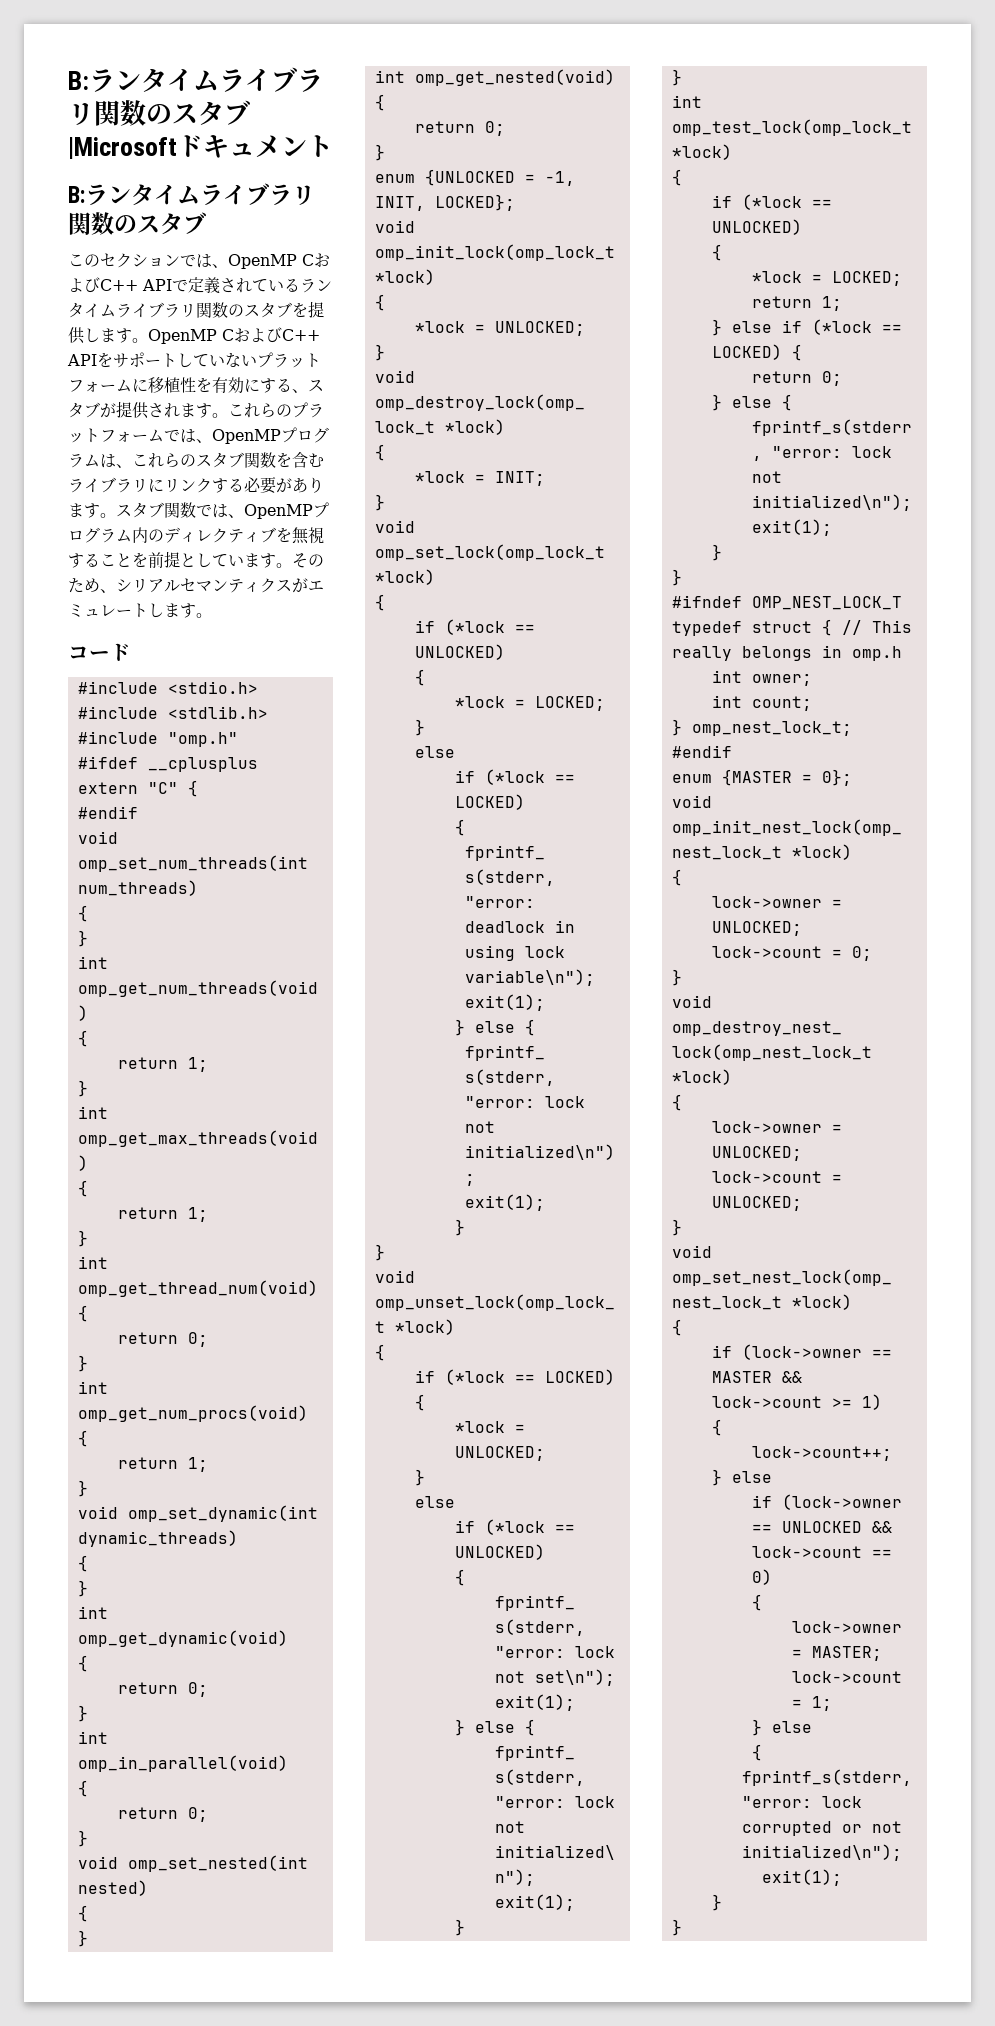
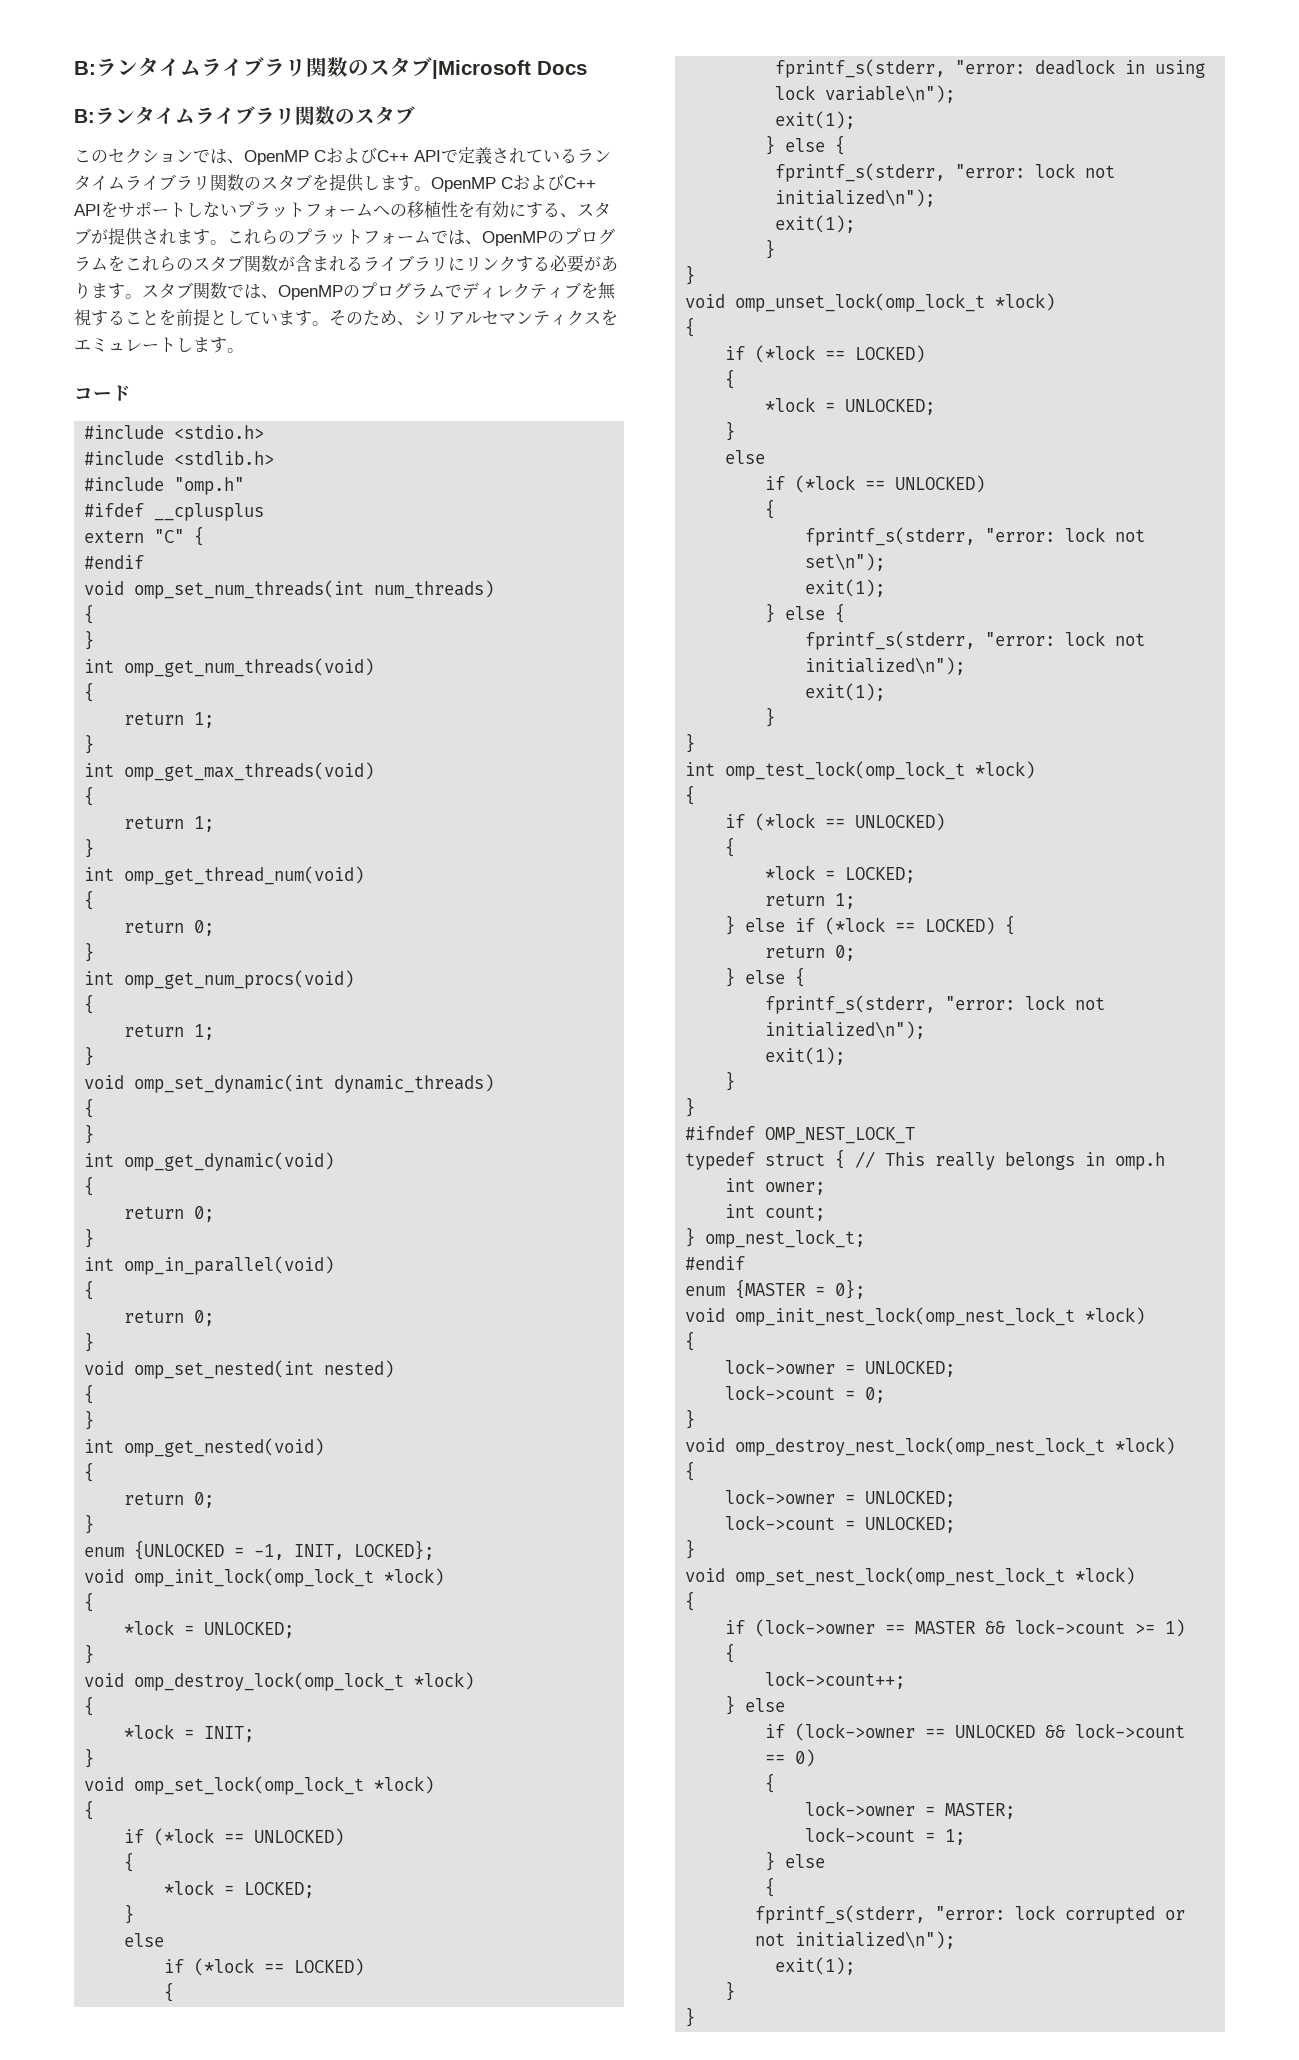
[177,135,333,158] ドキュメント -> [537,61,587,75] Docs
[193,354,225,367] てい -> (203, 209) none
[132,378,148,392] に -> [373,204,407,217] への
[281,427,329,443] [68,454,132,468] プログラムは、 -> [547,228,615,245] [74,255,125,272] のプログラムを
[276,452,324,468] を含む -> [278,255,363,272] が含まれる
[313,502,329,518] [68,527,164,543] プログラム内の -> [343,282,462,299] のプログラムで
[292,578,308,593] が -> [601,309,618,326] を

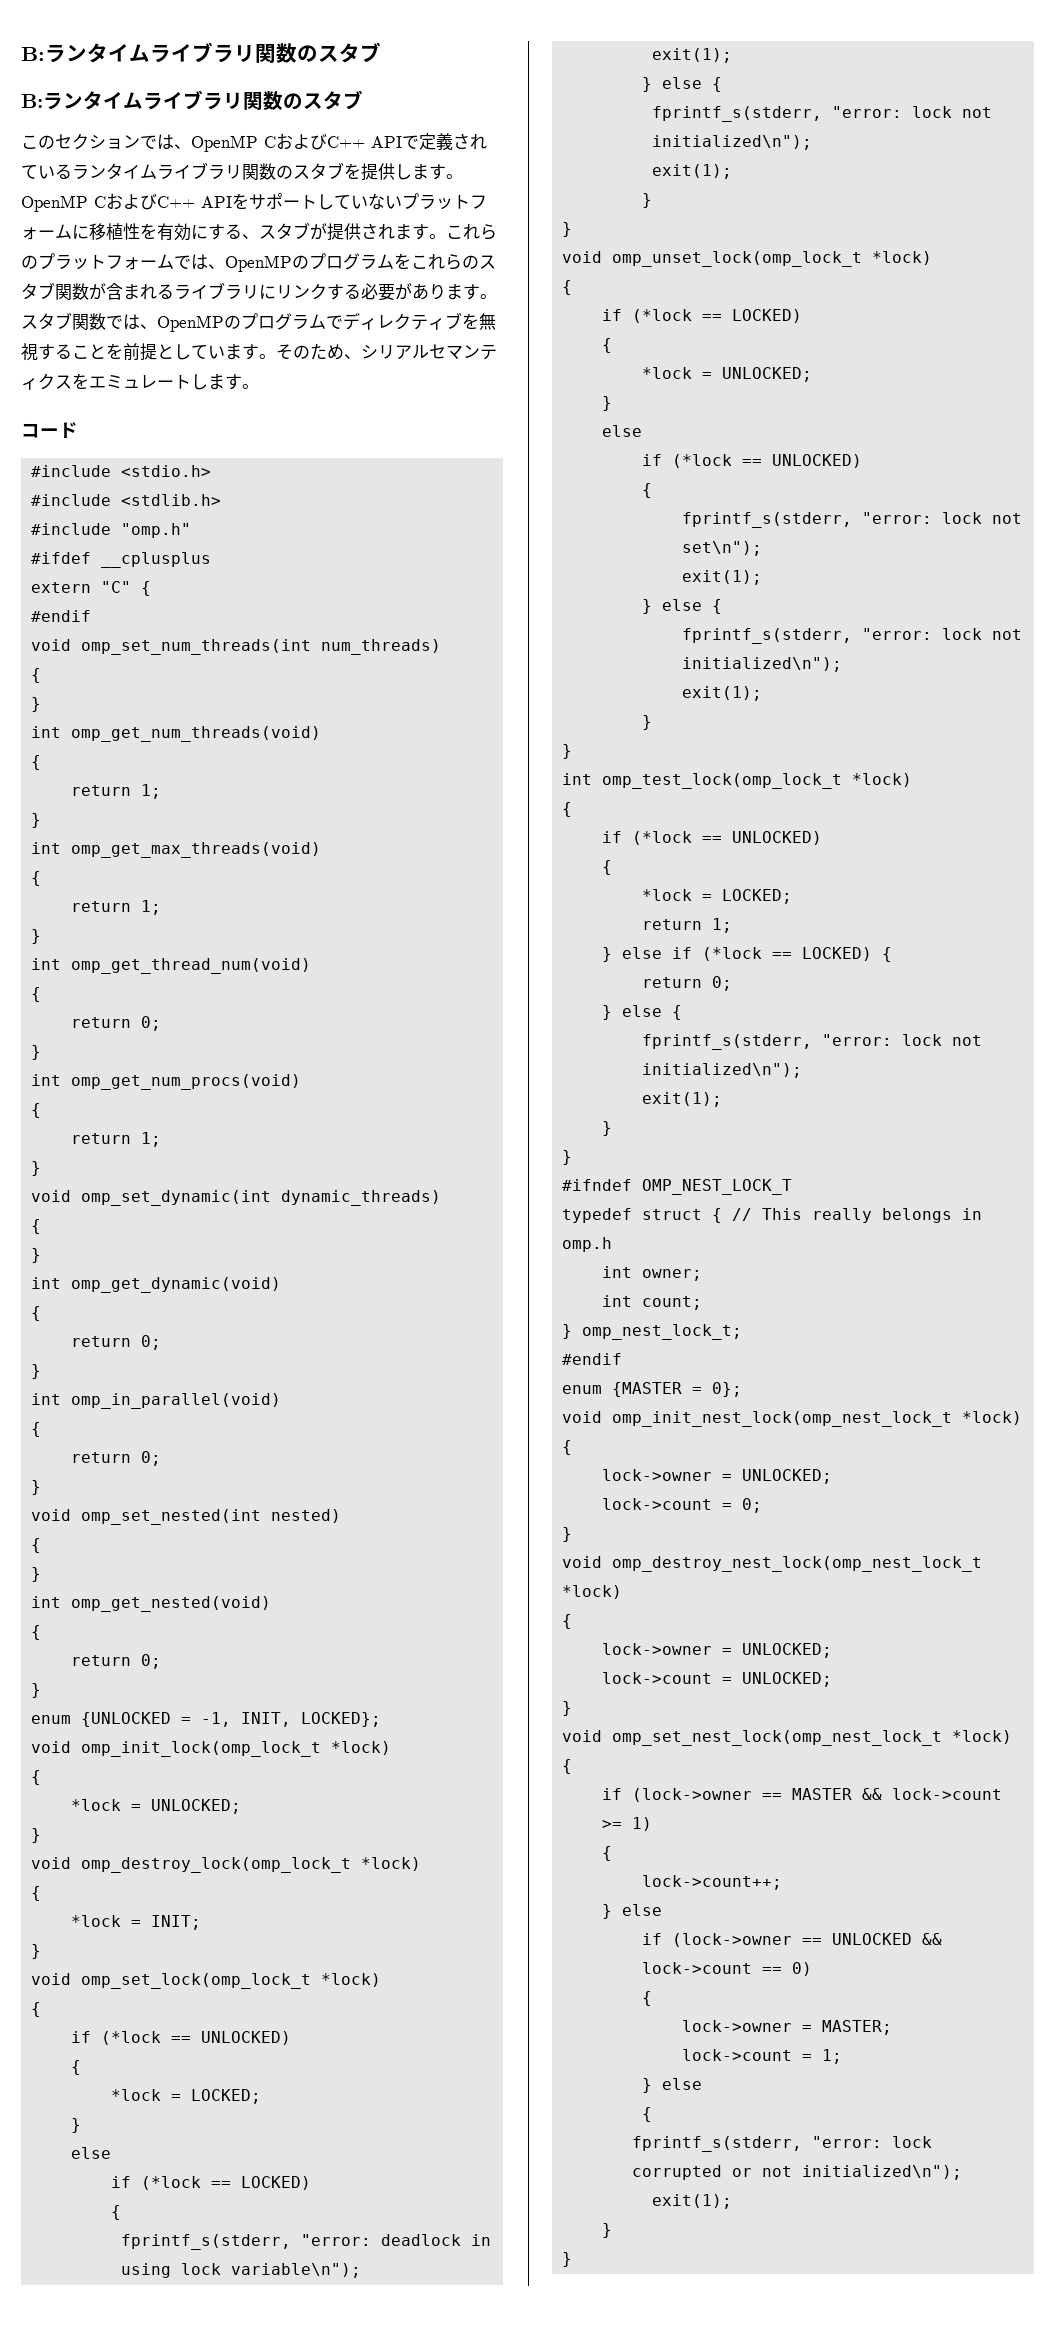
[74,57,587,79] B:ランタイムライブラリ関数のスタブ|Microsoft Docs -> [21,42,381,63] B:ランタイムライブラリ関数のスタブ
(203, 209) none -> [334,195,368,209] てい
[373,204,407,217] への -> [72,224,89,240] に

